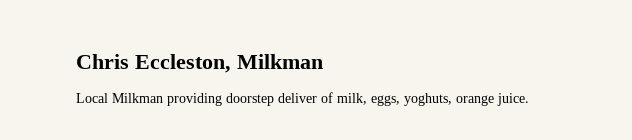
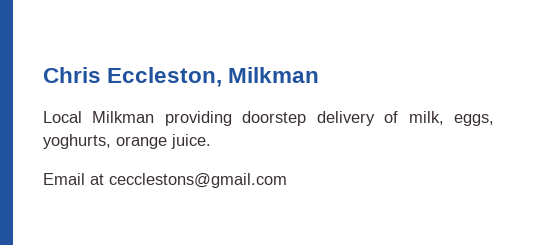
[278,93,317,103] deliver -> [316,111,375,126] delivery
[404,93,452,106] yoghuts, -> [43,134,111,149] yoghurts,
(529, 99) none -> [43,173,287,188] // Email at cecclestons@gmail.com

